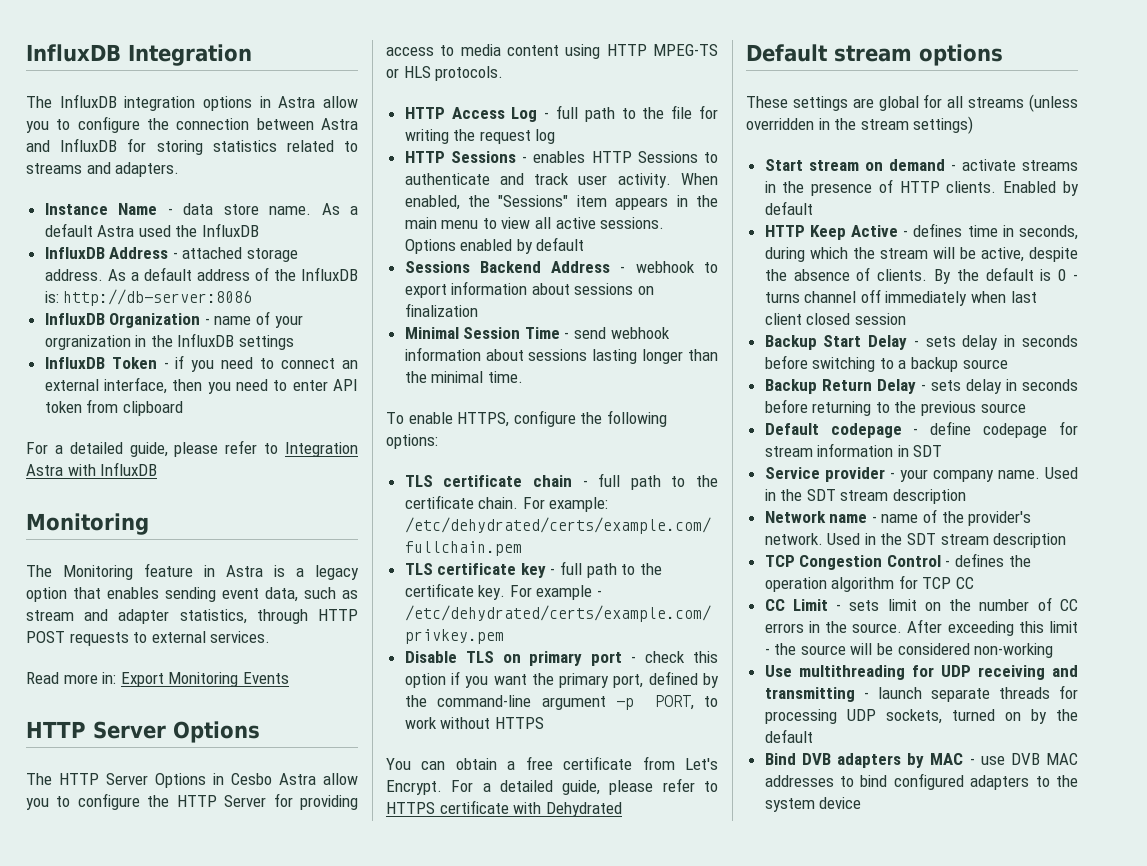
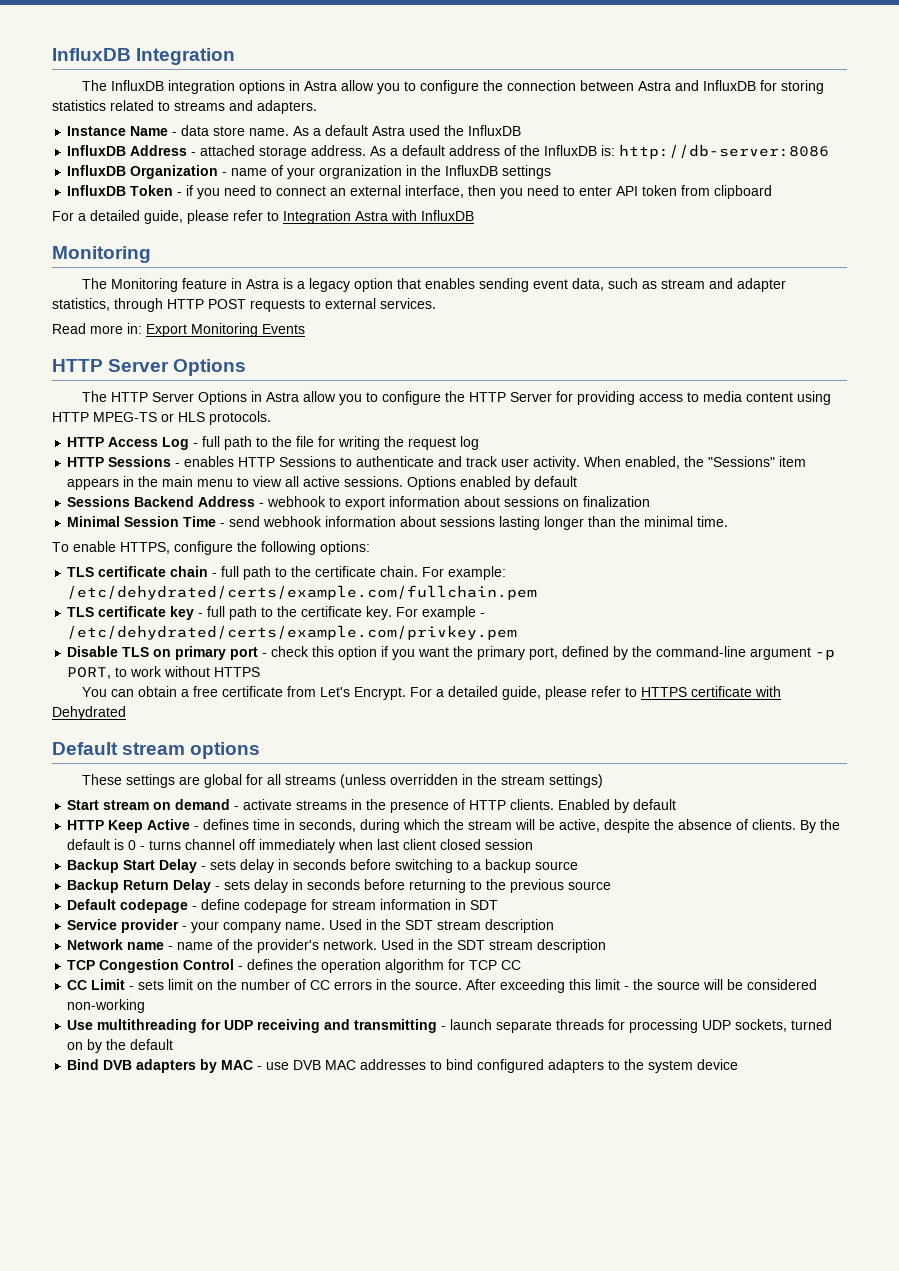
[231,773,272,785] Cesbo -> (263, 396) none

